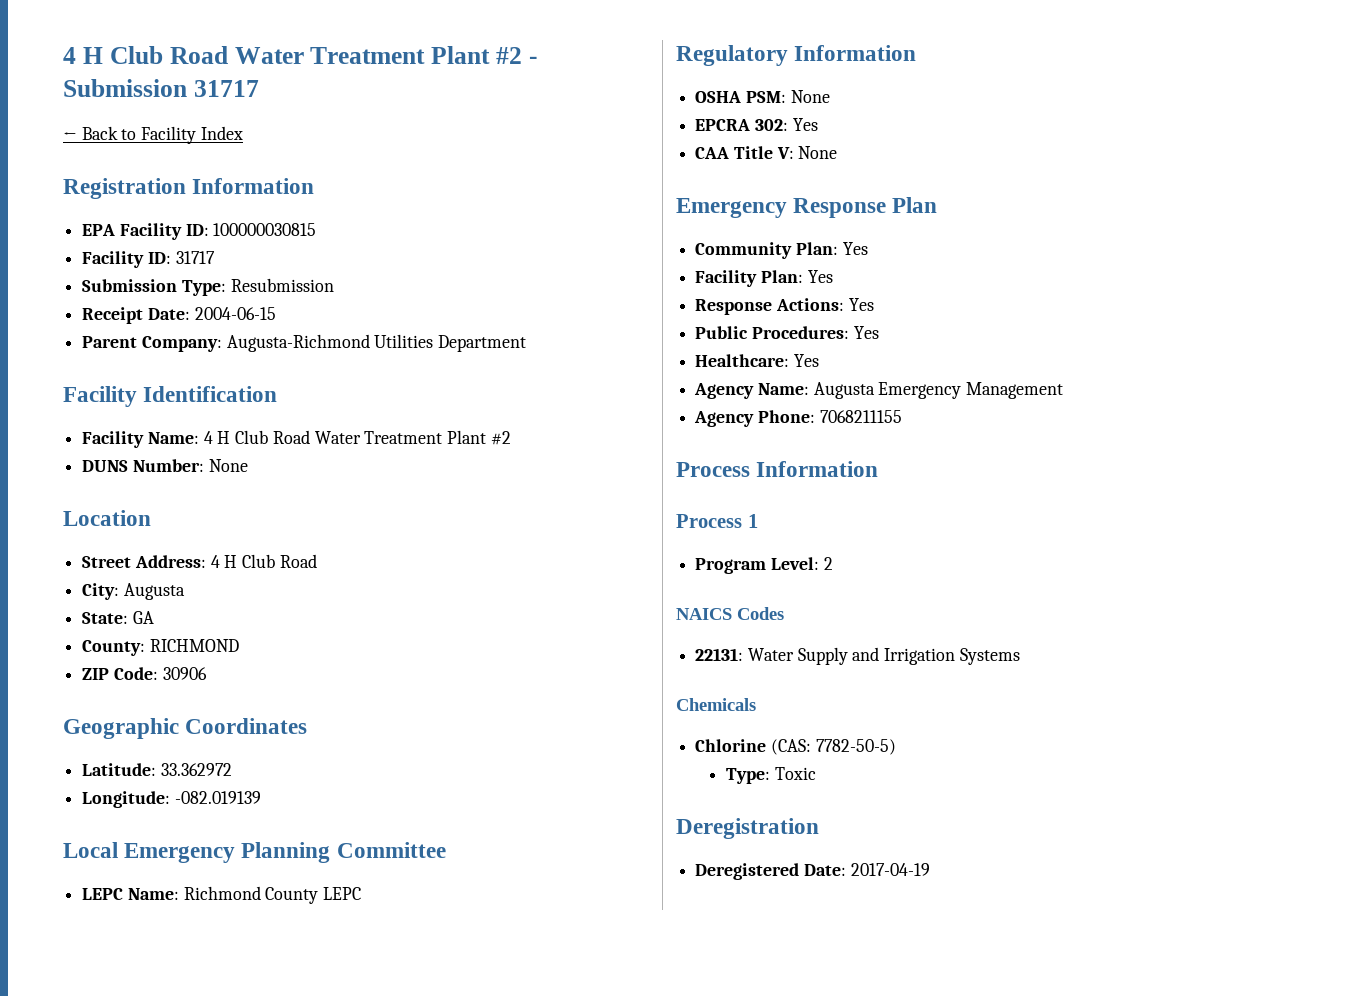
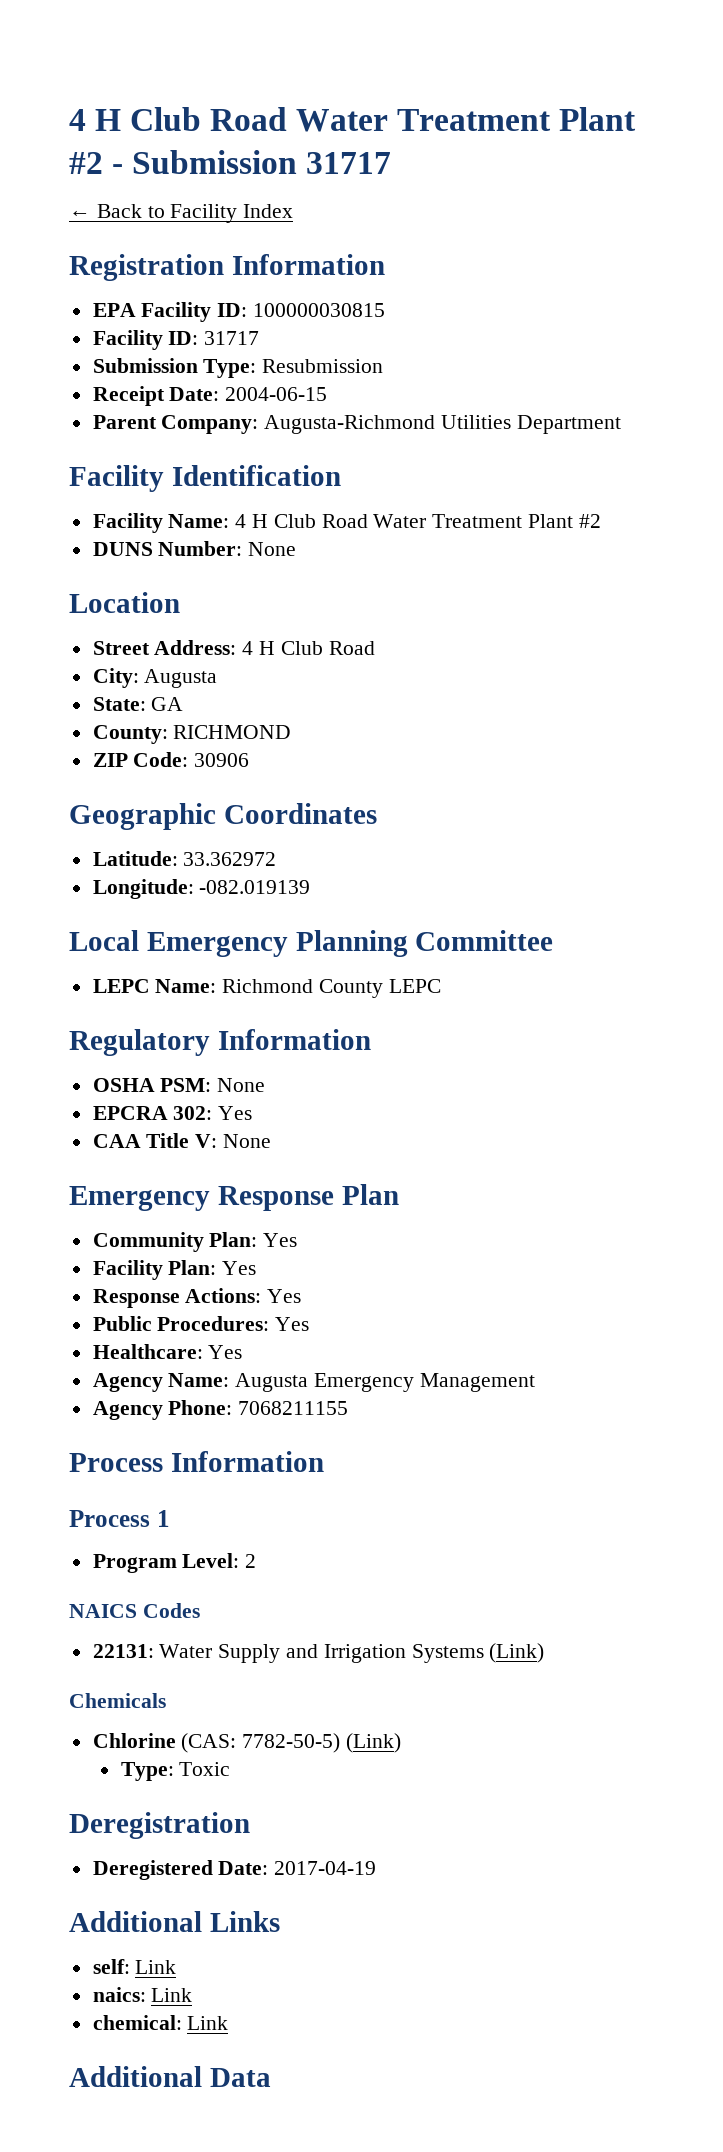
(1020, 656) none -> [489,1643,545,1663] (Link)
(896, 747) none -> [346,1733,402,1753] (Link)
(930, 869) none -> [69,1911,280,1932] [92,1959,177,1974] [92,1987,193,2002] [92,2015,229,2030] [69,2066,271,2087] // Additional Links // self: Link // naics: Link // chemical: Link // Additional Data

